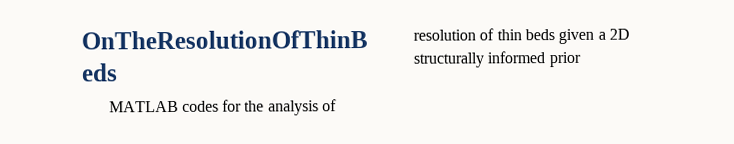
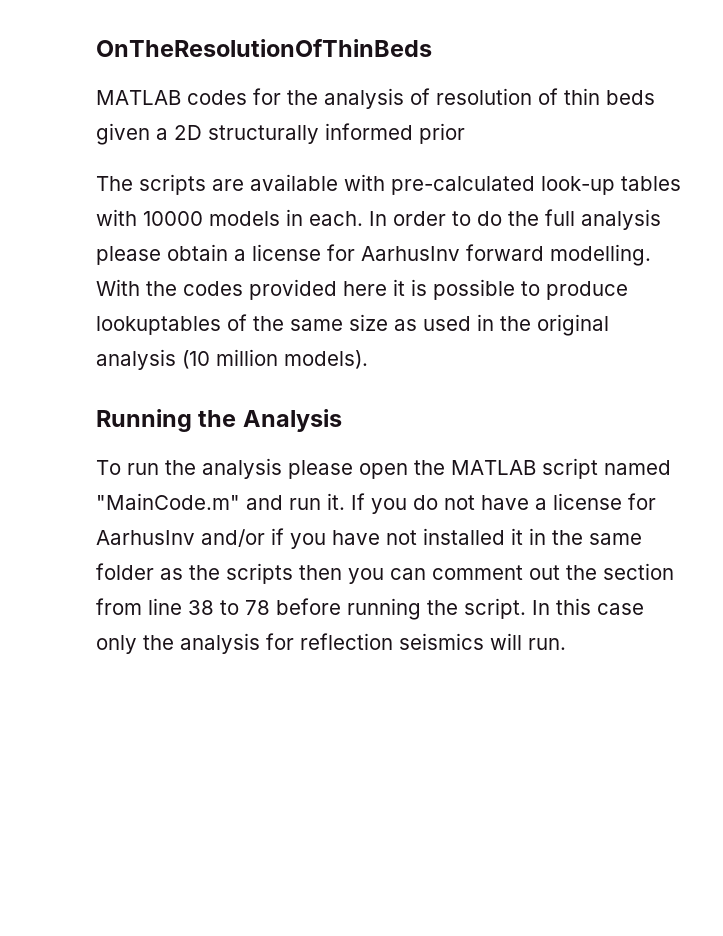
(581, 59) none -> [96,174,681,195] [96,209,661,230] [96,244,651,266] [96,279,628,300] [96,314,609,336] [96,349,368,370] [96,409,342,432] [96,458,671,479] [96,493,656,514] [96,528,642,549] [96,563,674,584] [96,598,644,620] [96,633,566,654] // The scripts are available with pre-calculated look-up tables with 10000 models in each. In order to do the full analysis please obtain a license for AarhusInv forward modelling. With the codes provided here it is possible to produce lookuptables of the same size as used in the original analysis (10 million models). // Running the Analysis // To run the analysis please open the MATLAB script named "MainCode.m" and run it. If you do not have a license for AarhusInv and/or if you have not installed it in the same folder as the scripts then you can comment out the section from line 38 to 78 before running the script. In this case only the analysis for reflection seismics will run.

